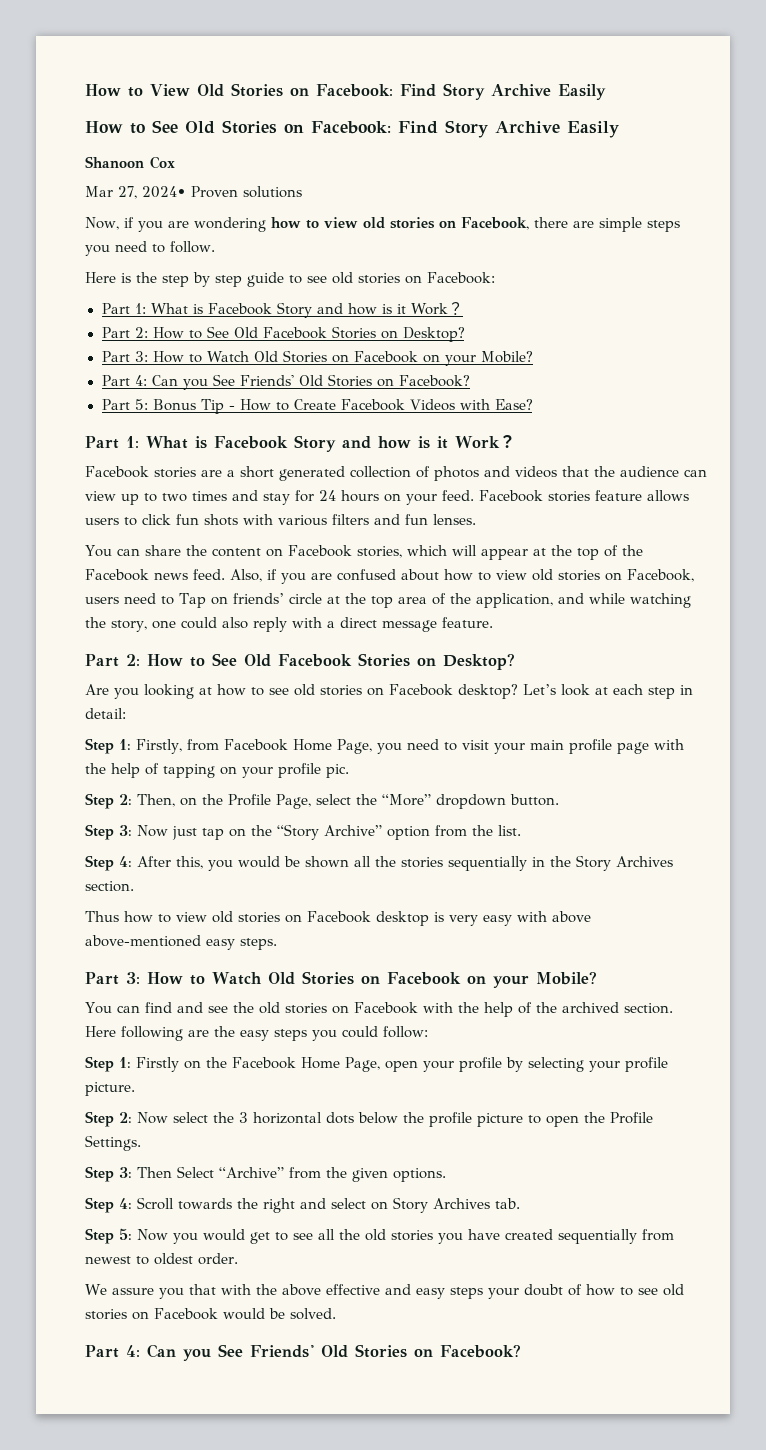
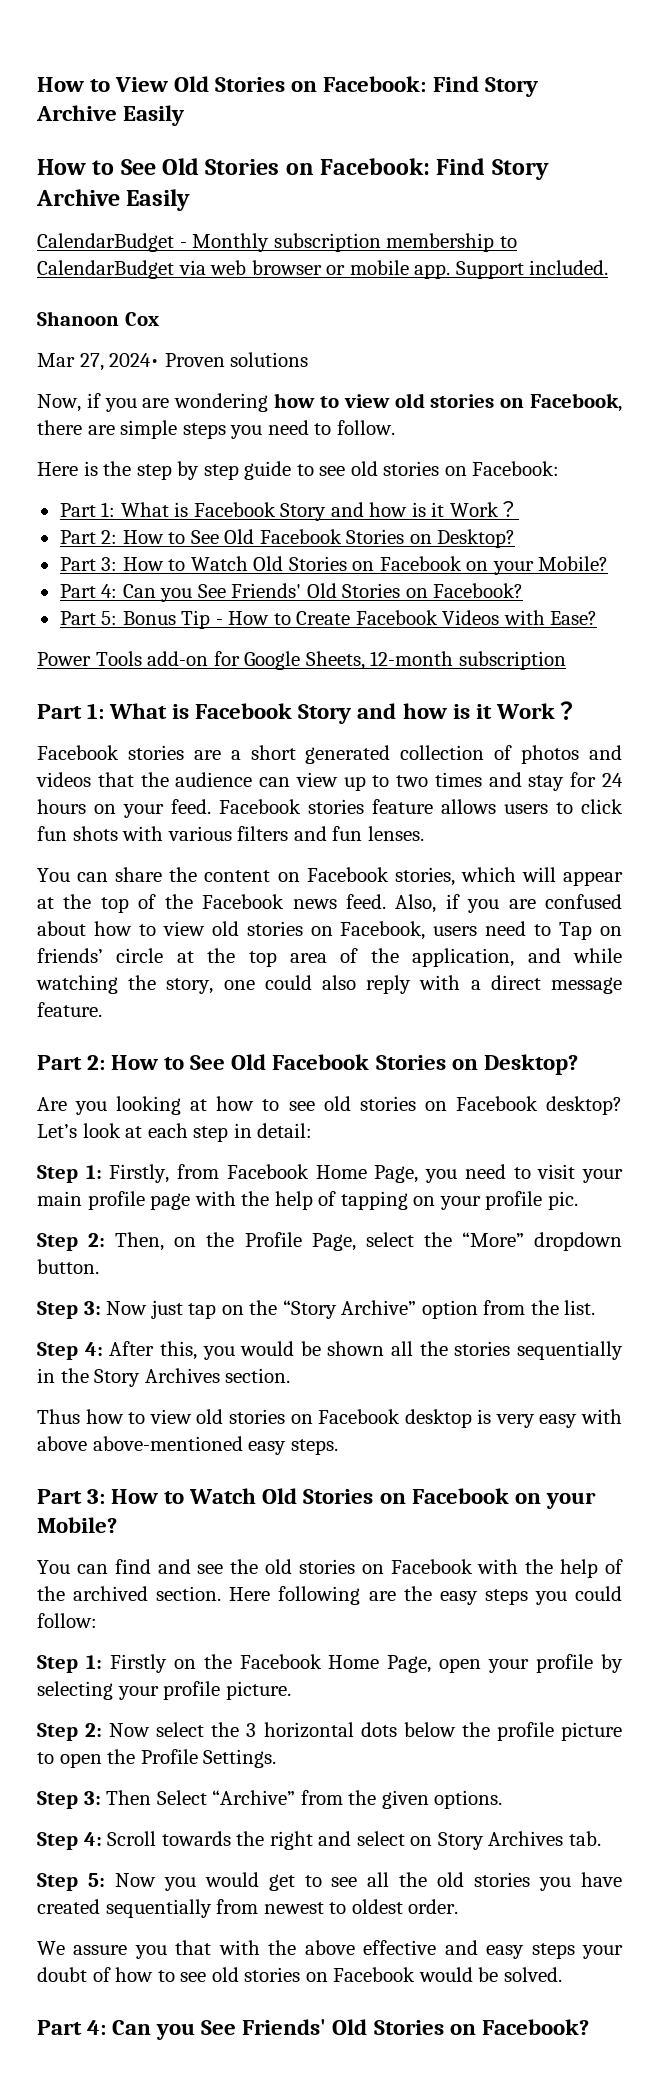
(619, 129) none -> [37,233,517,252] [37,260,609,279] // CalendarBudget - Monthly subscription membership to CalendarBudget via web browser or mobile app. Support included.
(533, 404) none -> [37,651,566,670] // Power Tools add-on for Google Sheets, 12-month subscription

